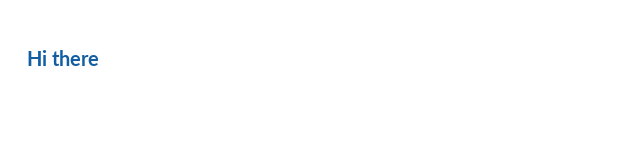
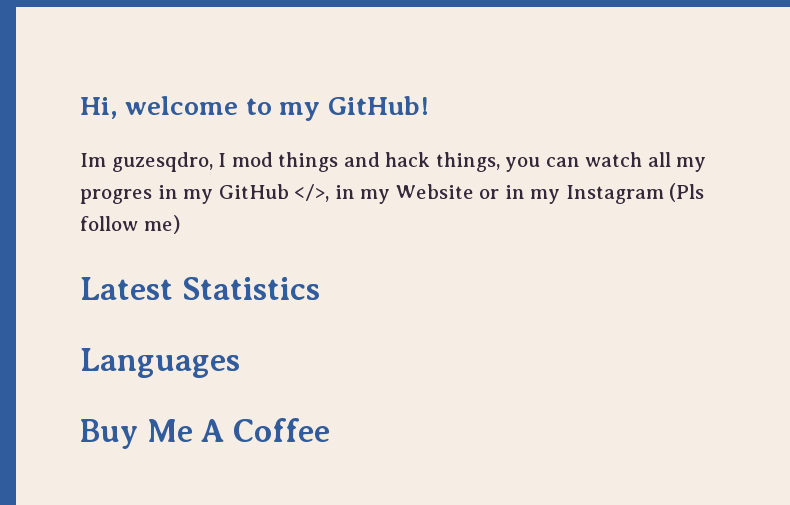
[27,50,100,66] Hi there -> [80,96,429,121] [80,152,707,172] [80,183,705,204] [80,215,180,234] [80,277,320,300] [80,348,240,378] [80,418,330,449] Hi, welcome to my GitHub! // Im guzesqdro, I mod things and hack things, you can watch all my progres in my GitHub </>, in my Website or in my Instagram (Pls follow me) // Latest Statistics // Languages // Buy Me A Coffee

